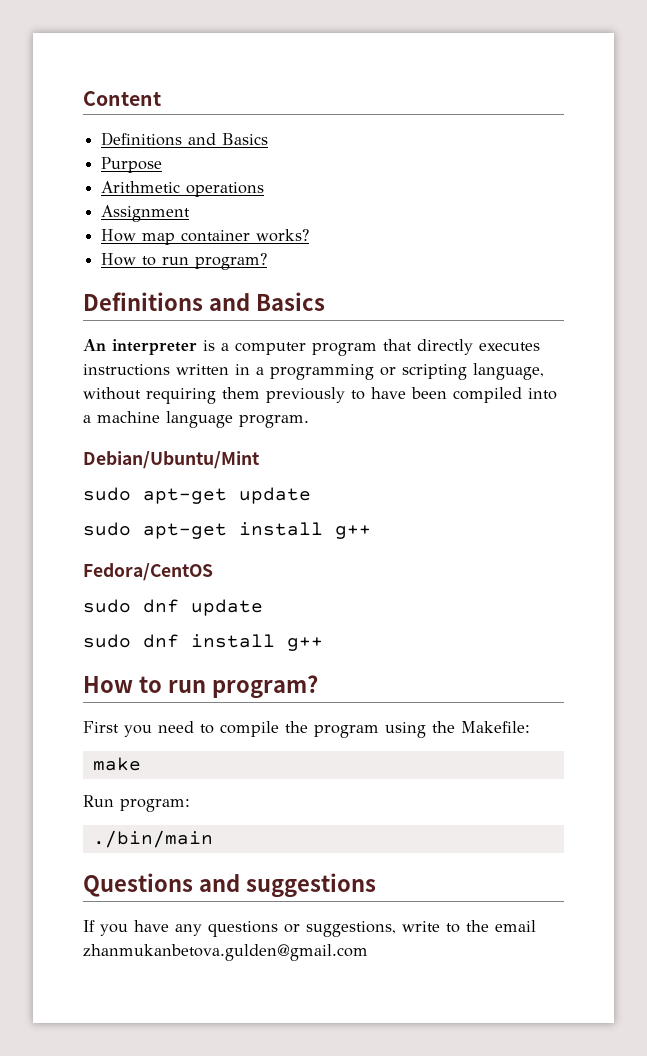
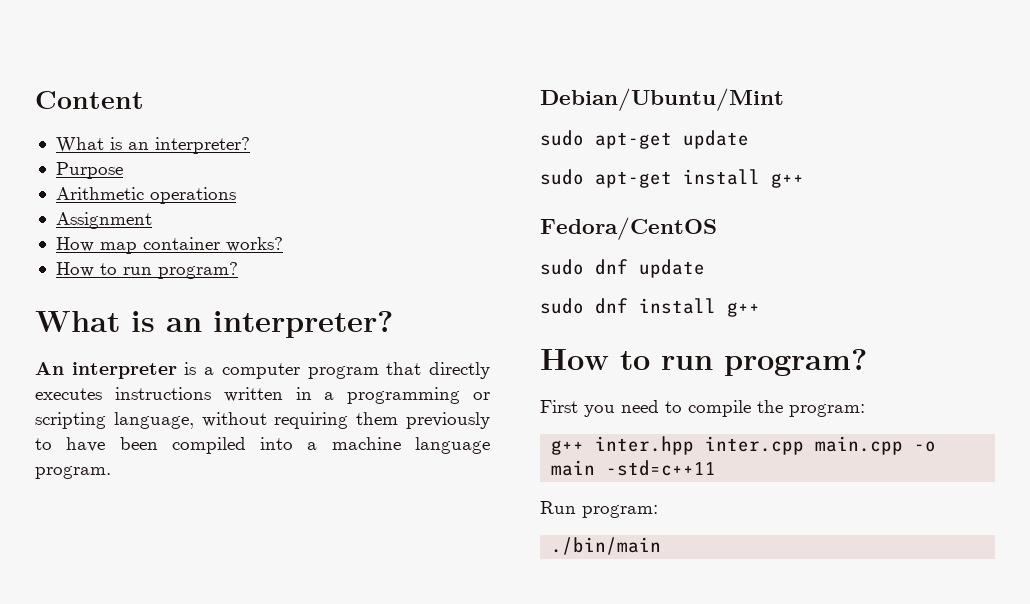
[101,132,269,146] Definitions and Basics -> [55,137,250,154] What is an interpreter?
[83,292,325,311] Definitions and Basics -> [35,311,393,338] What is an interpreter?
[314,721,530,738] [92,757,141,771] [83,795,190,812] [92,830,213,848] [83,873,376,898] [83,920,536,937] [83,944,368,961] program using the Makefile: // make // Run program: // ./bin/main // Questions and suggestions // If you have any questions or suggestions, write to the email zhanmukanbetova.gulden@gmail.com -> [789,404,865,417] [551,436,937,455] [551,460,717,476] [540,501,658,518] [551,537,662,555] program: // g++ inter.hpp inter.cpp main.cpp -o main -std=c++11 // Run program: // ./bin/main

